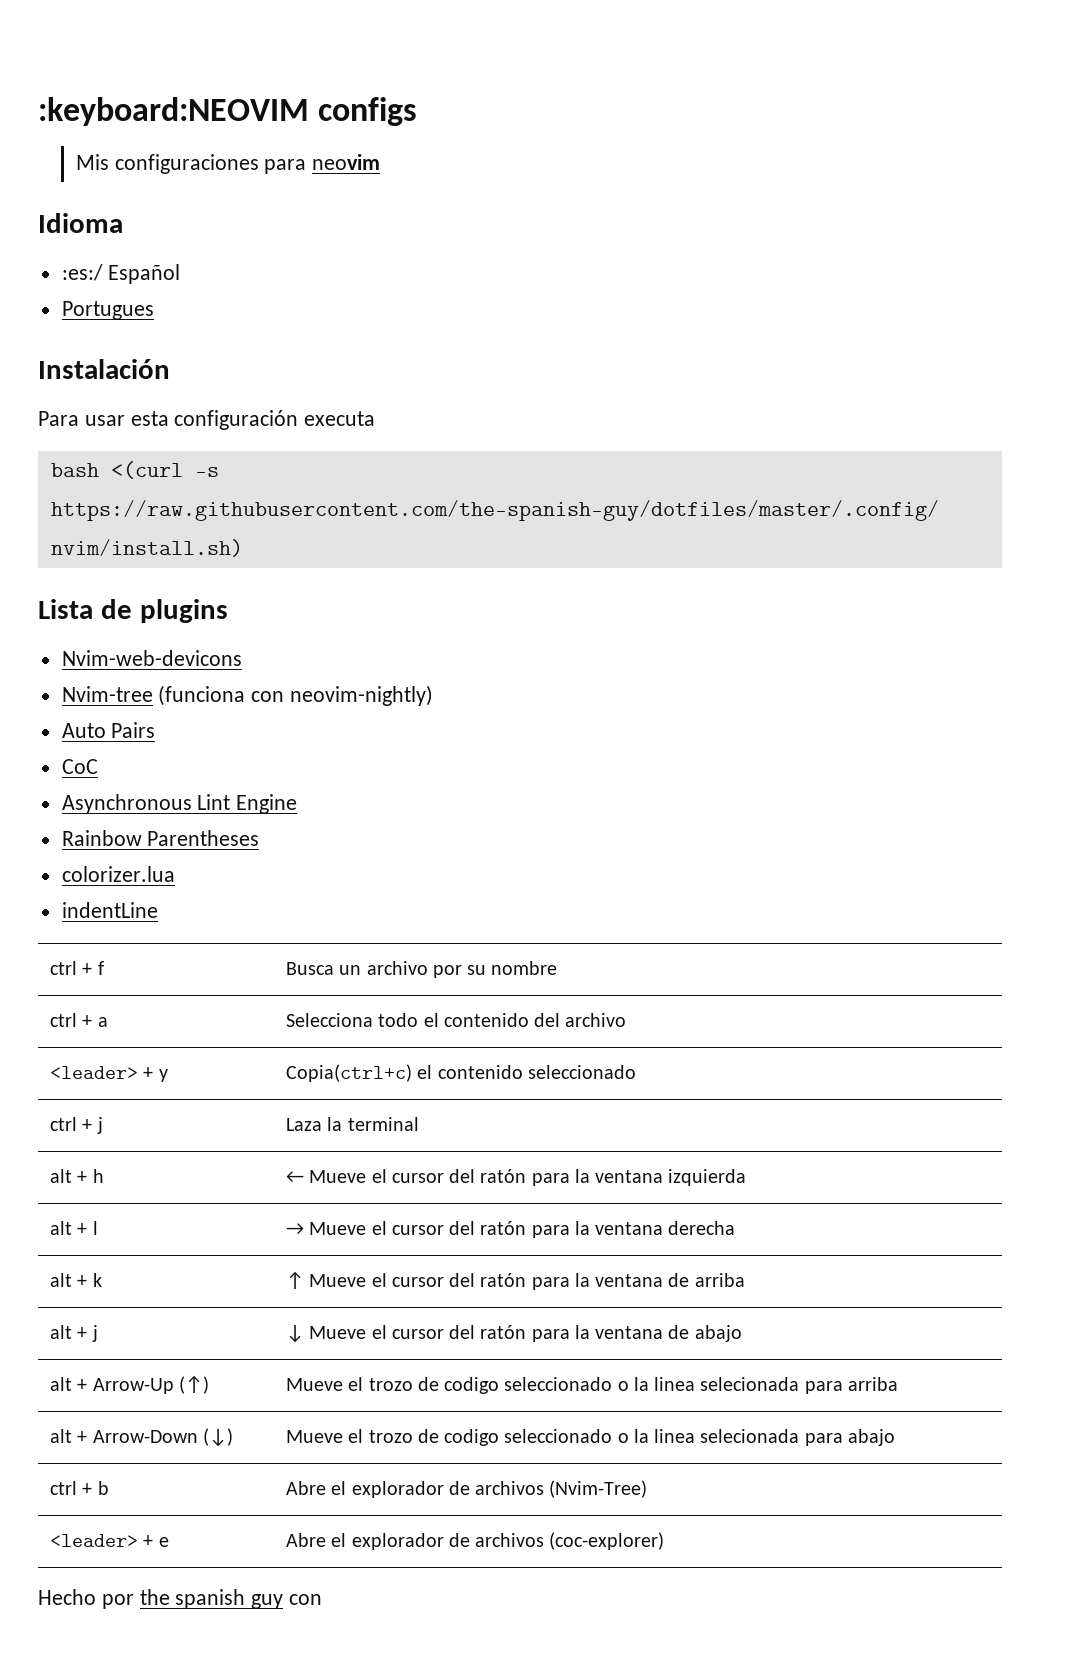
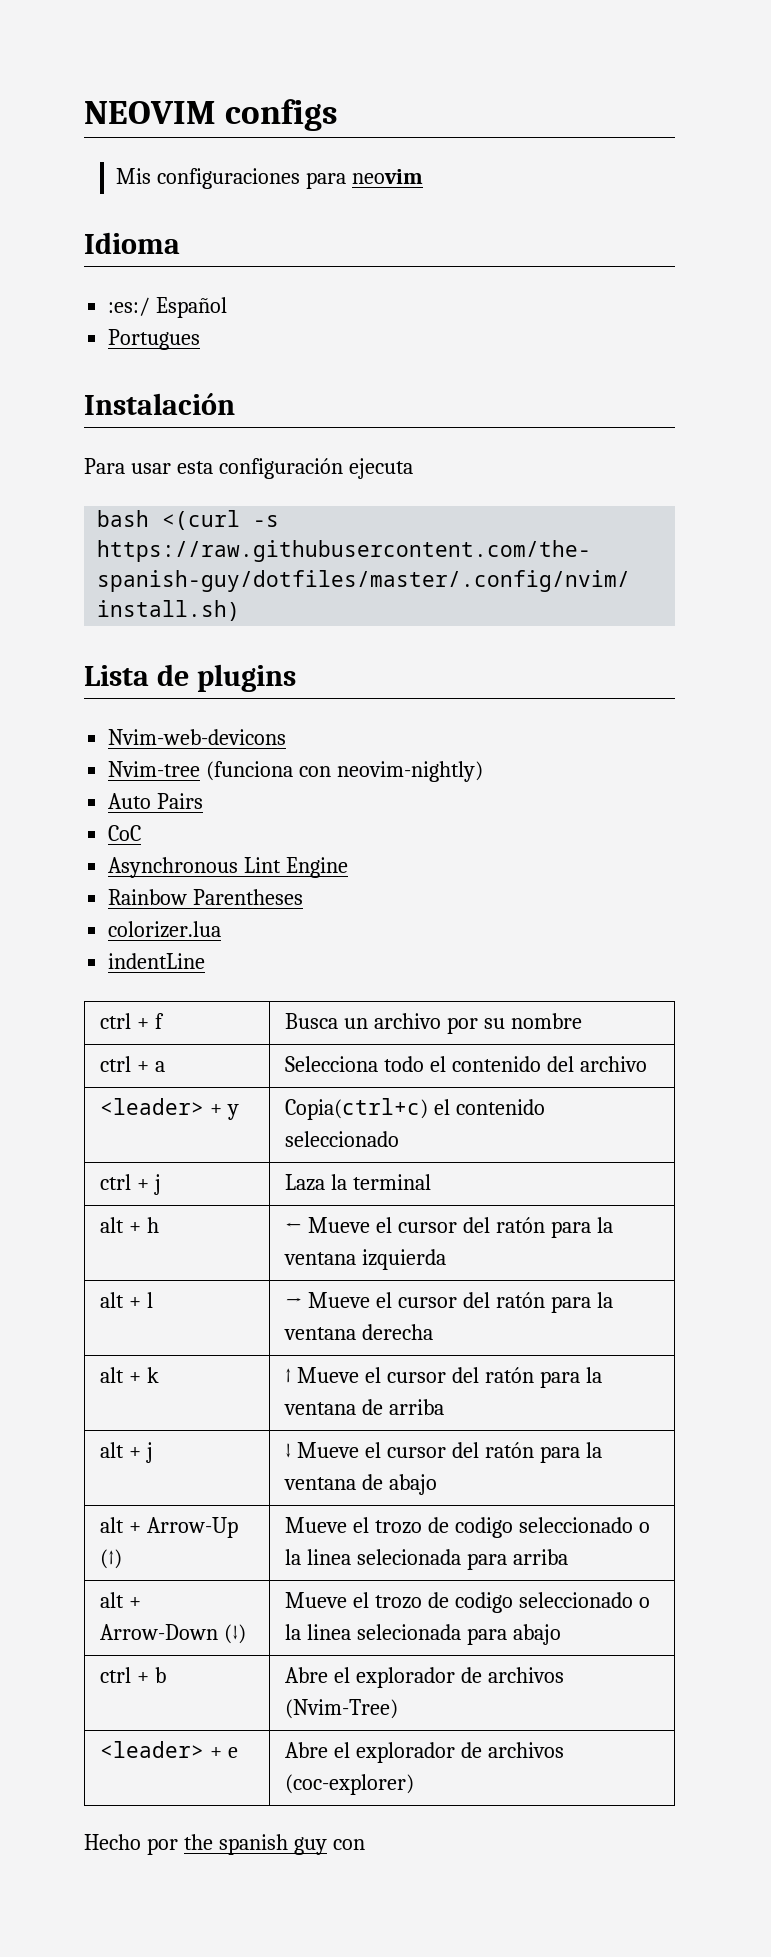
[38,97,309,126] :keyboard:NEOVIM -> [84,101,216,124] NEOVIM
[304,411,376,426] executa -> [348,458,413,479] ejecuta

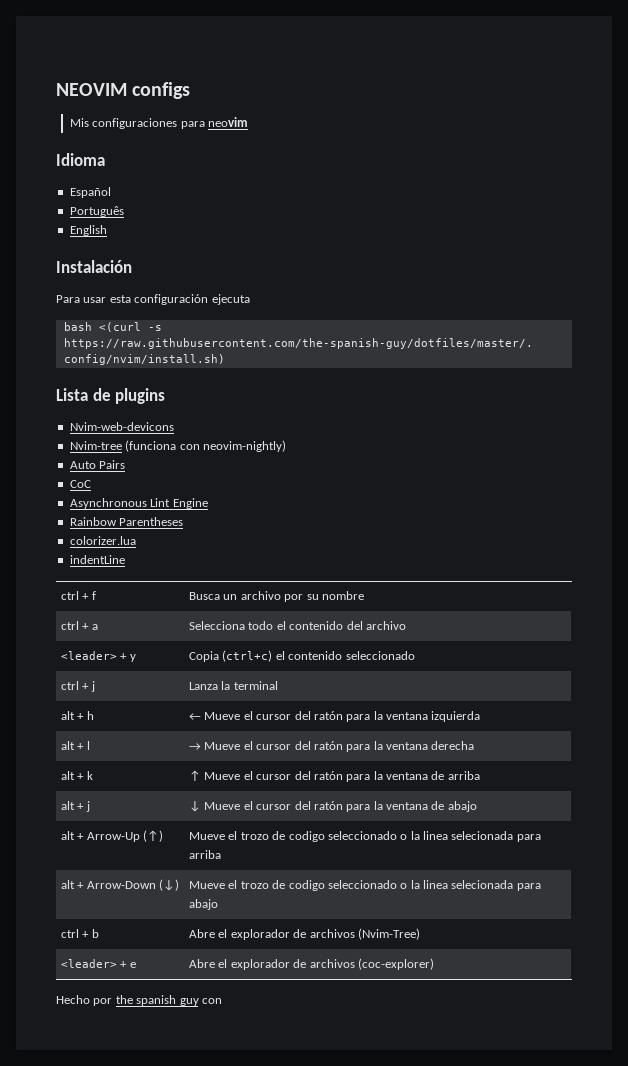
[108,297,151,316] :es:/ -> (105, 159) none
[108,329,201,350] Portugues -> [69,206,124,217] [69,225,107,236] Português // English
[284,1098,428,1120] Copia(ctrl+c) -> [189,650,273,662] Copia (ctrl+c)
[284,1174,325,1191] Laza -> [189,682,219,690] Lanza

